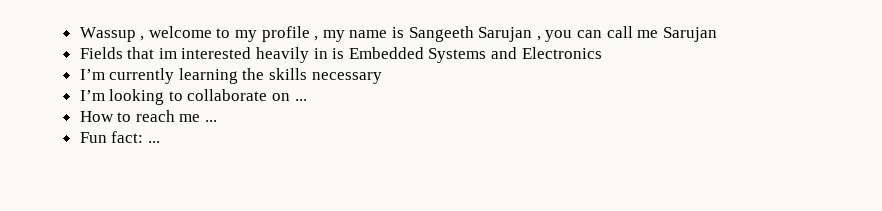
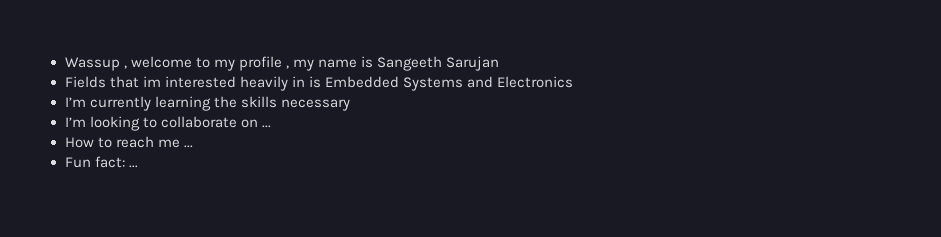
[536,26,717,42] , you can call me Sarujan -> (500, 63) none

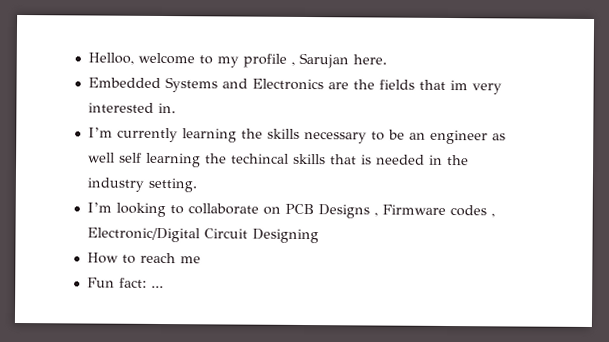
[64,57,127,71] Wassup , -> [87,52,134,65] Helloo,
[292,56,500,71] [64,76,573,91] my name is Sangeeth Sarujan // Fields that im interested heavily in is Embedded Systems and Electronics -> [298,52,387,69] [87,77,502,95] [87,102,176,114] Sarujan here. // Embedded Systems and Electronics are the fields that im very interested in.
(350, 105) none -> [370,129,506,145] [87,152,469,168] [86,177,197,193] to be an engineer as well self learning the techincal skills that is needed in the industry setting.
[261,125,271,128] ... -> [284,203,495,219] [86,227,319,244] PCB Designs , Firmware codes , Electronic/Digital Circuit Designing
[183,145,193,148] ... -> (201, 260) none

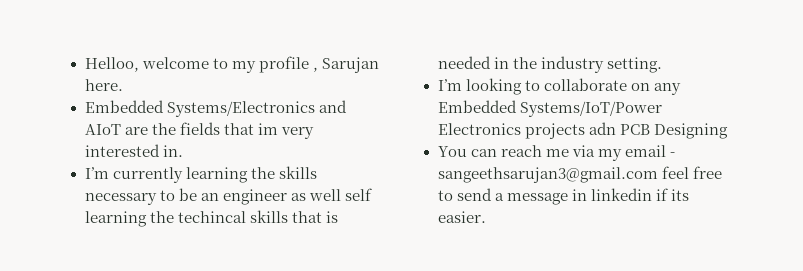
[164,77,324,93] Systems and Electronics -> [166,100,347,117] [84,124,121,135] Systems/Electronics and AIoT
[284,203,495,219] [86,227,248,243] PCB Designs , Firmware codes , Electronic/Digital Circuit -> [653,83,681,95] [437,100,662,117] [437,122,650,139] any Embedded Systems/IoT/Power Electronics projects adn PCB
[86,252,136,264] How to -> [437,146,497,157] You can
[86,277,164,289] // Fun fact: ... -> [571,145,675,161] [437,166,722,183] [437,188,689,205] [437,211,486,223] via my email - sangeethsarujan3@gmail.com feel free to send a message in linkedin if its easier.

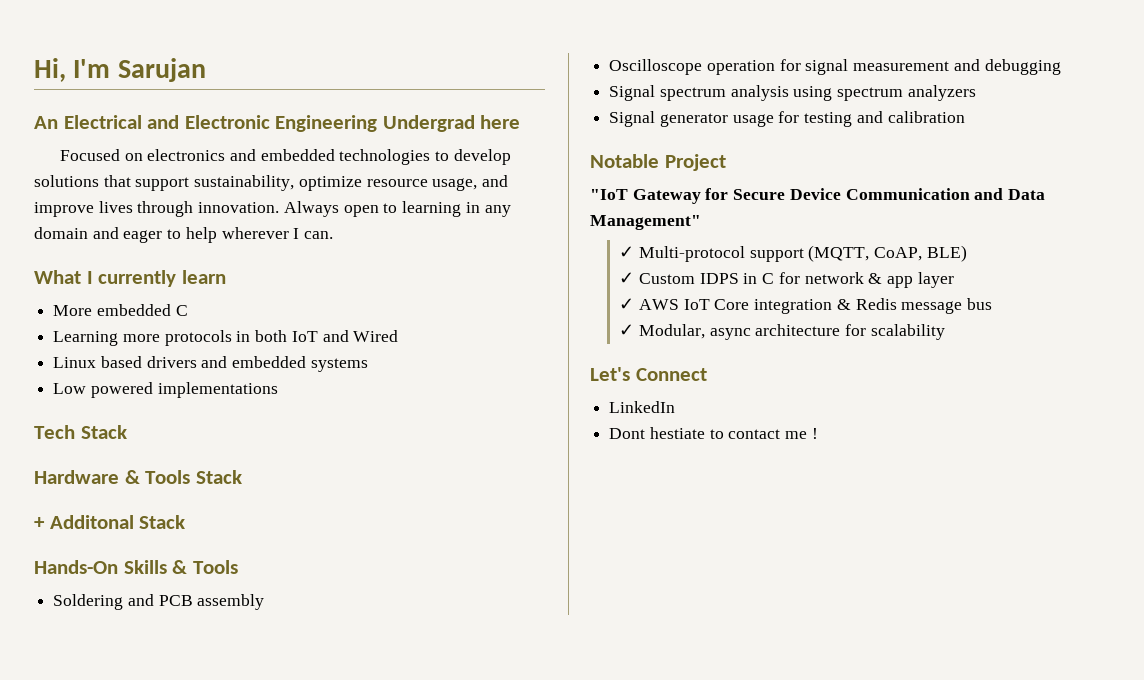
[84,56,379,73] [84,79,123,91] [84,100,347,117] [84,122,314,139] [84,144,183,157] [84,166,317,183] [84,188,372,205] [84,210,338,227] [437,56,662,73] [437,78,681,95] [437,100,662,117] [437,122,728,139] [437,145,675,161] [437,166,722,183] [437,188,689,205] [437,211,486,223] Helloo, welcome to my profile , Sarujan here. // Embedded Systems/Electronics and AIoT are the fields that im very interested in. // I’m currently learning the skills necessary to be an engineer as well self learning the techincal skills that is needed in the industry setting. // I’m looking to collaborate on any Embedded Systems/IoT/Power Electronics projects adn PCB Designing // You can reach me via my email - sangeethsarujan3@gmail.com feel free to send a message in linkedin if its easier. -> [34,58,206,82] [34,115,521,132] [59,149,511,165] [34,175,509,191] [34,201,511,217] [34,227,334,243] [34,270,226,287] [53,304,188,316] [53,330,399,346] [53,356,368,372] [53,382,278,398] [34,425,127,439] [34,470,242,484] [34,515,186,529] [34,560,238,574] [53,594,265,610] [609,59,1061,75] [609,85,976,101] [609,111,965,127] [590,154,726,171] [590,188,1046,204] [590,215,701,230] [619,245,967,262] [619,272,954,288] [619,298,992,314] [619,324,945,340] [590,367,707,381] [609,401,676,413] [609,427,818,439] Hi, I'm Sarujan // An Electrical and Electronic Engineering Undergrad here // Focused on electronics and embedded technologies to develop solutions that support sustainability, optimize resource usage, and improve lives through innovation. Always open to learning in any domain and eager to help wherever I can. // What I currently learn // More embedded C // Learning more protocols in both IoT and Wired // Linux based drivers and embedded systems // Low powered implementations // Tech Stack // Hardware & Tools Stack // + Additonal Stack // Hands-On Skills & Tools // Soldering and PCB assembly // Oscilloscope operation for signal measurement and debugging // Signal spectrum analysis using spectrum analyzers // Signal generator usage for testing and calibration // Notable Project // "IoT Gateway for Secure Device Communication and Data Management" // ✓ Multi-protocol support (MQTT, CoAP, BLE) // ✓ Custom IDPS in C for network & app layer // ✓ AWS IoT Core integration & Redis message bus // ✓ Modular, async architecture for scalability // Let's Connect // LinkedIn // Dont hestiate to contact me !

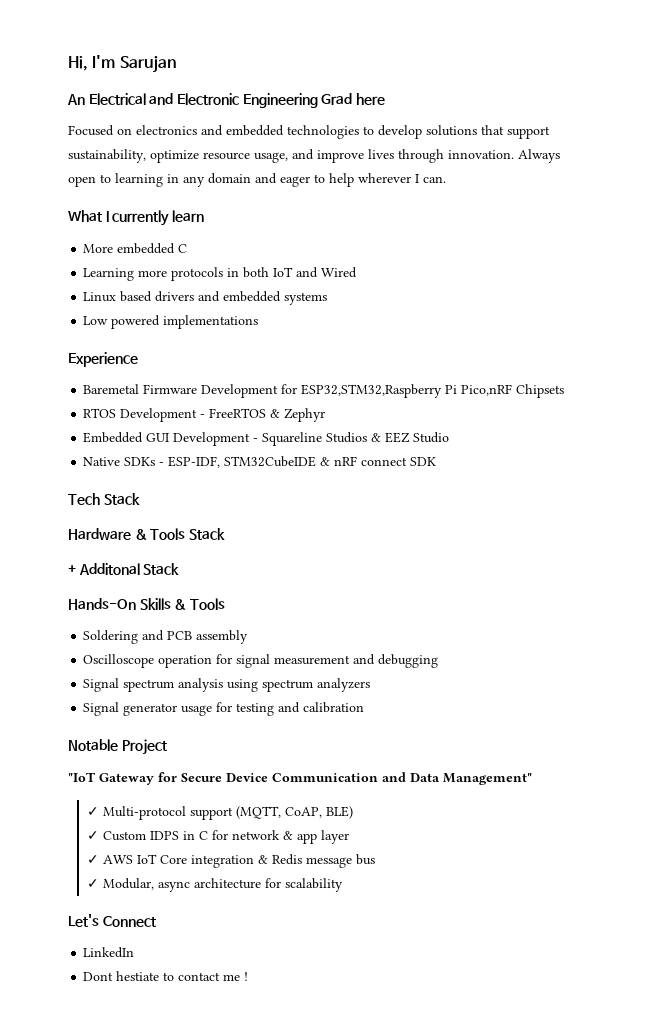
[382,115,475,132] Undergrad -> [321,93,353,105] Grad
(278, 390) none -> [68,352,138,367] [83,384,565,398] [83,408,326,422] [83,432,450,446] [83,456,437,468] // Experience // Baremetal Firmware Development for ESP32,STM32,Raspberry Pi Pico,nRF Chipsets // RTOS Development - FreeRTOS & Zephyr // Embedded GUI Development - Squareline Studios & EEZ Studio // Native SDKs - ESP-IDF, STM32CubeIDE & nRF connect SDK

